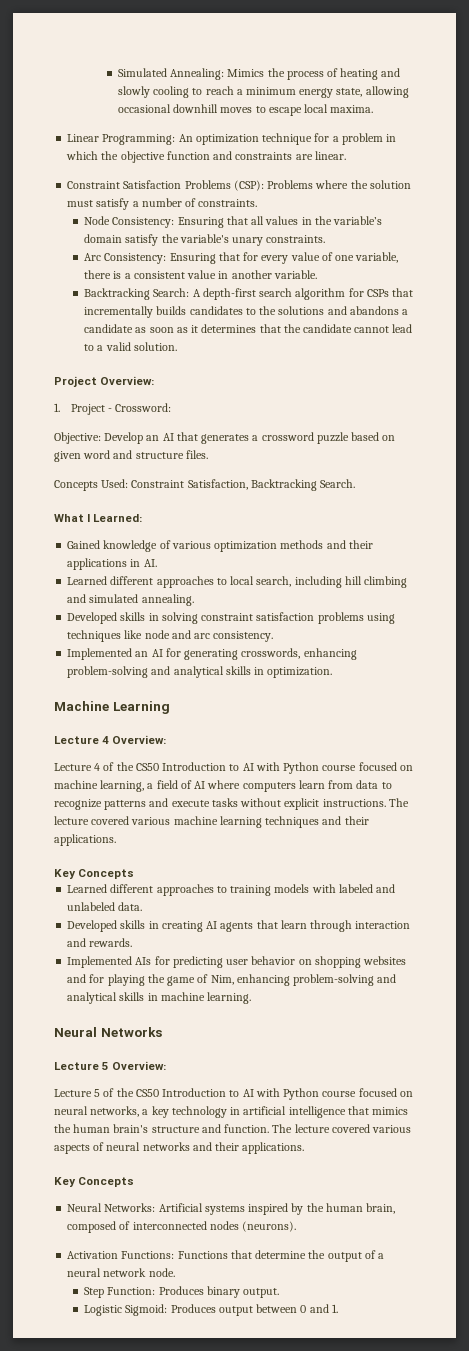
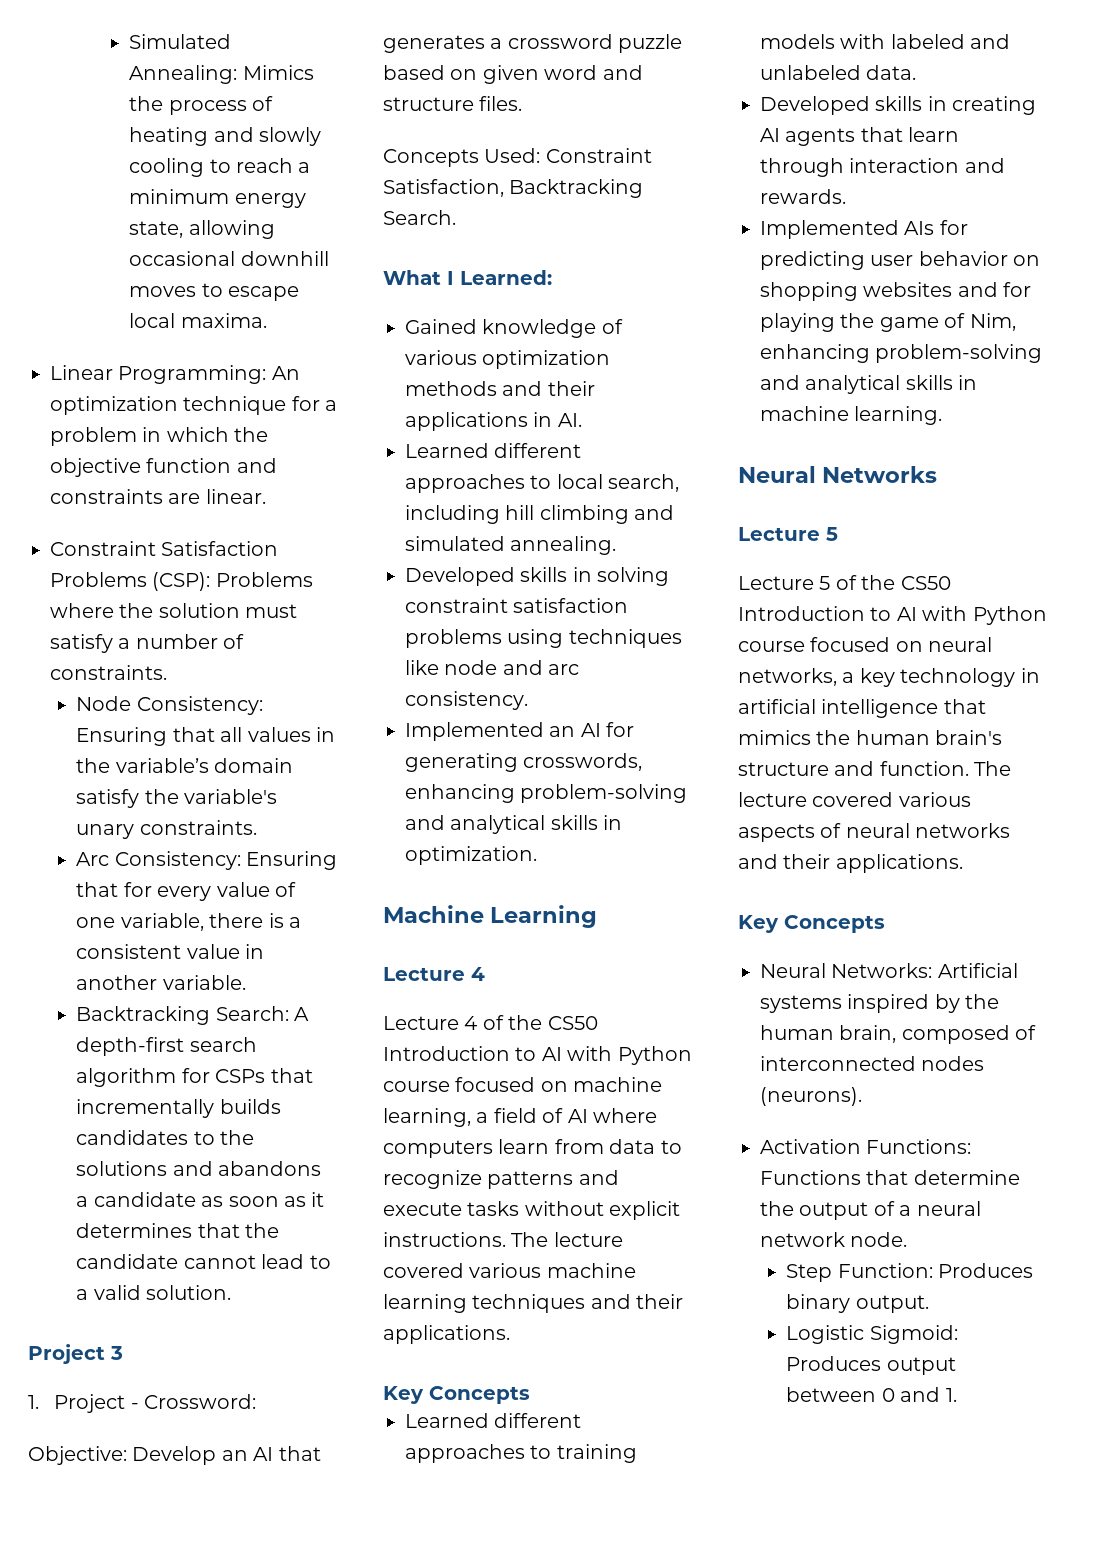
[100,376,155,385] Overview: -> [110,1346,123,1360] 3
[112,735,167,744] Overview: -> (485, 974) none
[112,1061,167,1070] Overview: -> (838, 534) none

